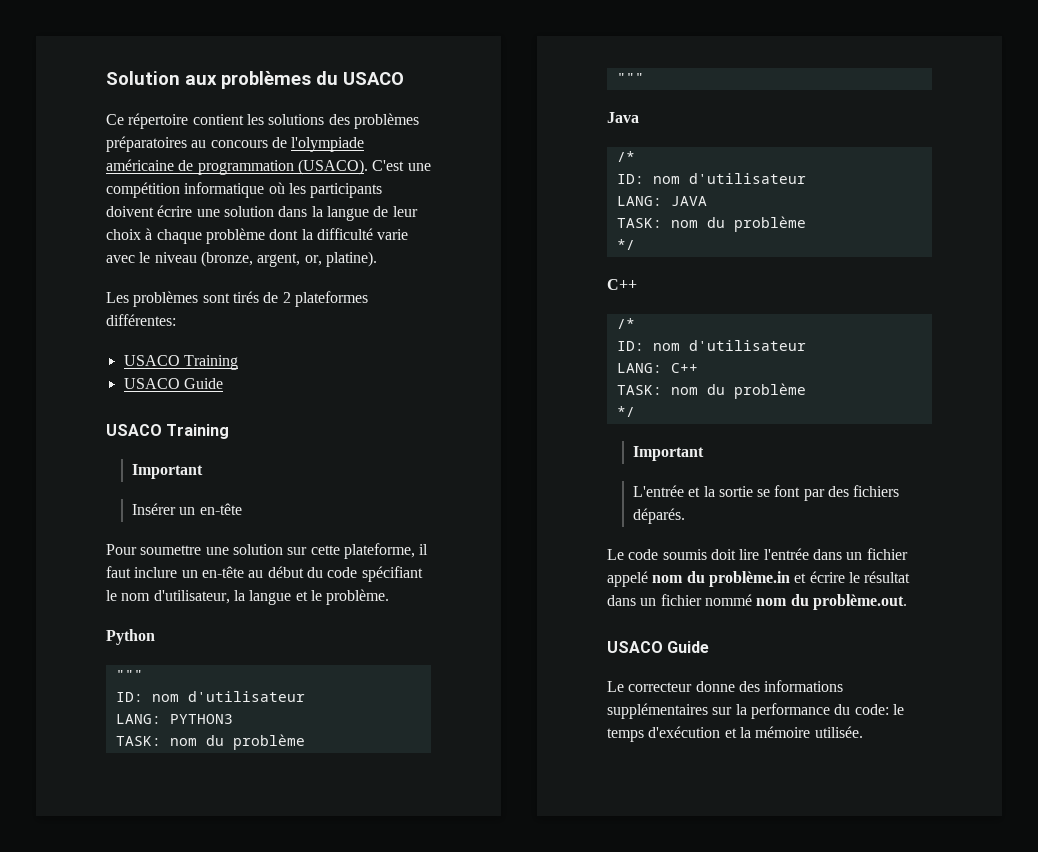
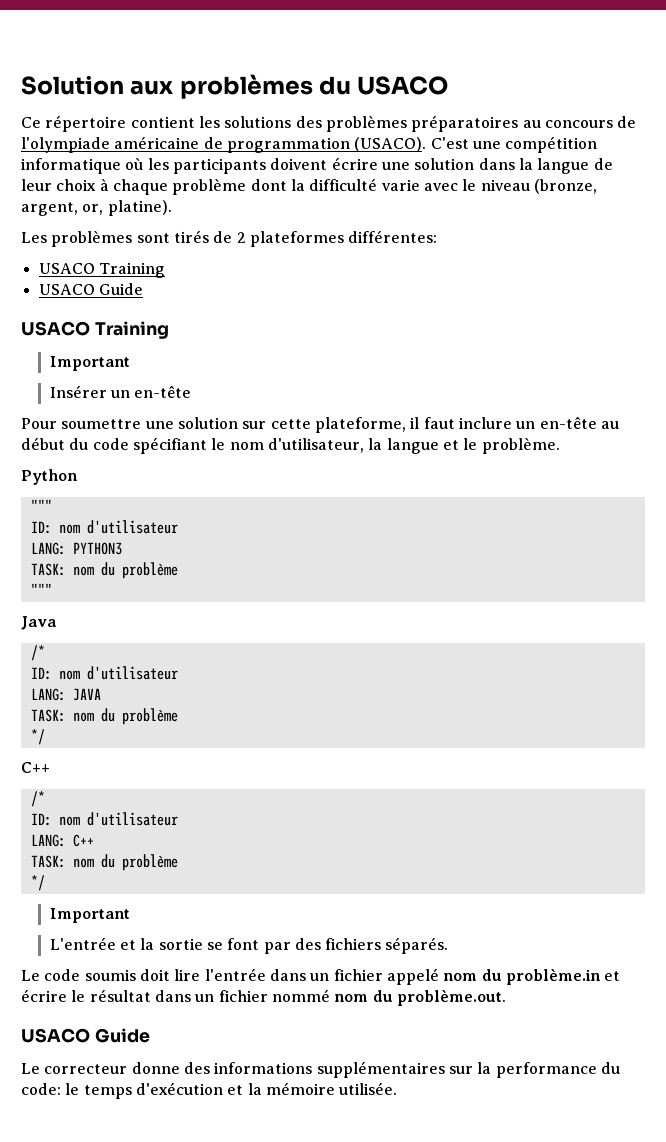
[632,508,685,524] déparés. -> [385,937,449,954] séparés.

